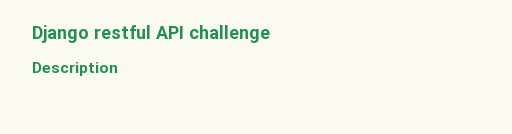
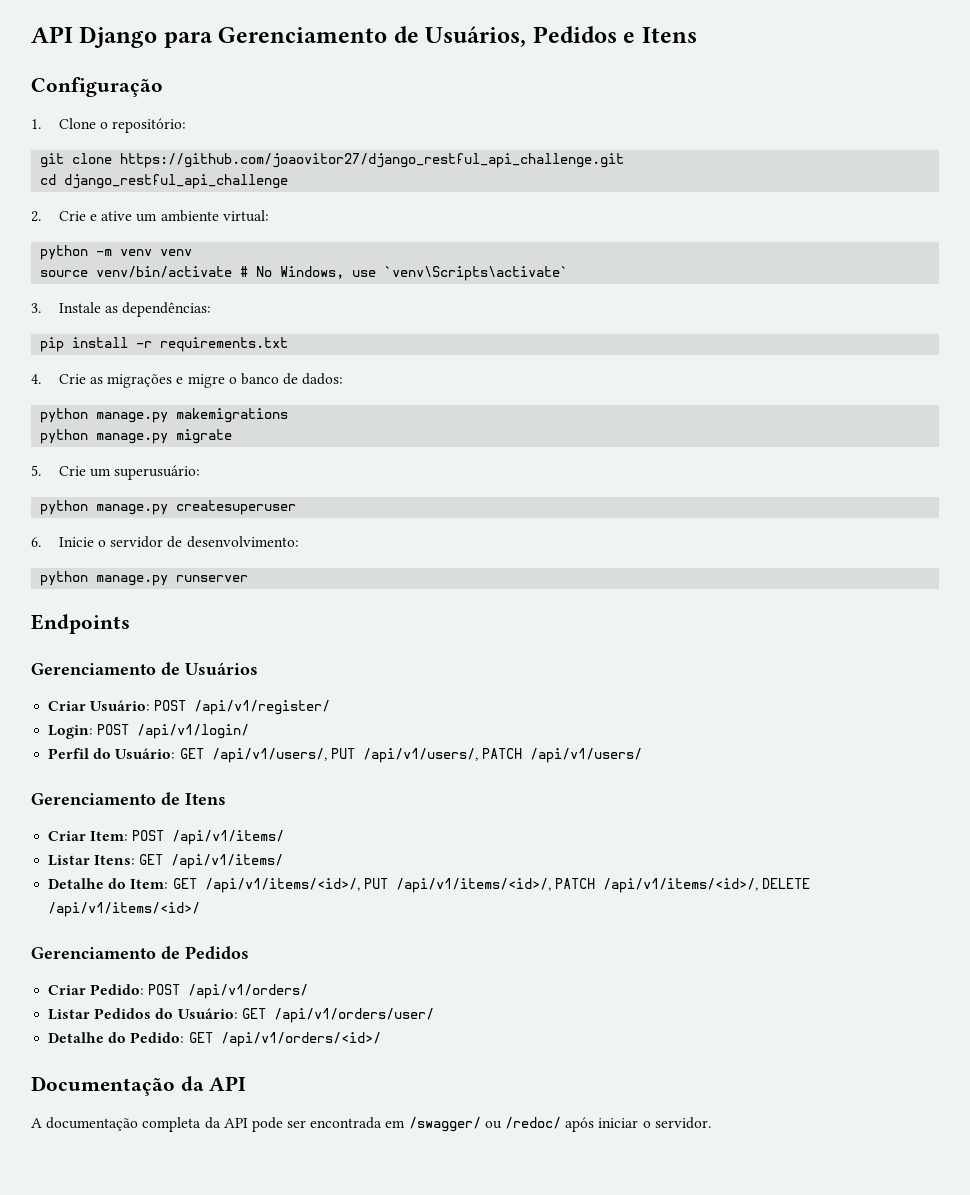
[32,25,270,43] [32,62,118,76] Django restful API challenge // Description -> [31,26,697,48] [31,77,163,97] [31,118,187,133] [40,153,625,168] [40,174,289,189] [31,210,269,222] [40,245,193,260] [40,266,569,281] [31,302,212,317] [40,337,289,352] [31,373,344,388] [40,408,289,423] [40,429,233,444] [31,465,201,480] [40,500,297,515] [31,536,299,548] [40,571,249,586] [31,614,130,634] [31,662,258,675] [48,700,331,715] [48,724,250,739] [48,748,642,763] [31,792,226,805] [48,830,285,845] [48,854,284,869] [48,878,811,893] [48,902,201,917] [31,946,249,959] [48,984,309,999] [48,1008,434,1023] [48,1032,381,1047] [31,1076,247,1096] [31,1117,711,1132] API Django para Gerenciamento de Usuários, Pedidos e Itens // Configuração // 1. Clone o repositório: // git clone https://github.com/joaovitor27/django_restful_api_challenge.git // cd django_restful_api_challenge // 2. Crie e ative um ambiente virtual: // python -m venv venv // source venv/bin/activate # No Windows, use `venv\Scripts\activate` // 3. Instale as dependências: // pip install -r requirements.txt // 4. Crie as migrações e migre o banco de dados: // python manage.py makemigrations // python manage.py migrate // 5. Crie um superusuário: // python manage.py createsuperuser // 6. Inicie o servidor de desenvolvimento: // python manage.py runserver // Endpoints // Gerenciamento de Usuários // Criar Usuário: POST /api/v1/register/ // Login: POST /api/v1/login/ // Perfil do Usuário: GET /api/v1/users/, PUT /api/v1/users/, PATCH /api/v1/users/ // Gerenciamento de Itens // Criar Item: POST /api/v1/items/ // Listar Itens: GET /api/v1/items/ // Detalhe do Item: GET /api/v1/items/<id>/, PUT /api/v1/items/<id>/, PATCH /api/v1/items/<id>/, DELETE /api/v1/items/<id>/ // Gerenciamento de Pedidos // Criar Pedido: POST /api/v1/orders/ // Listar Pedidos do Usuário: GET /api/v1/orders/user/ // Detalhe do Pedido: GET /api/v1/orders/<id>/ // Documentação da API // A documentação completa da API pode ser encontrada em /swagger/ ou /redoc/ após iniciar o servidor.

